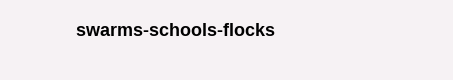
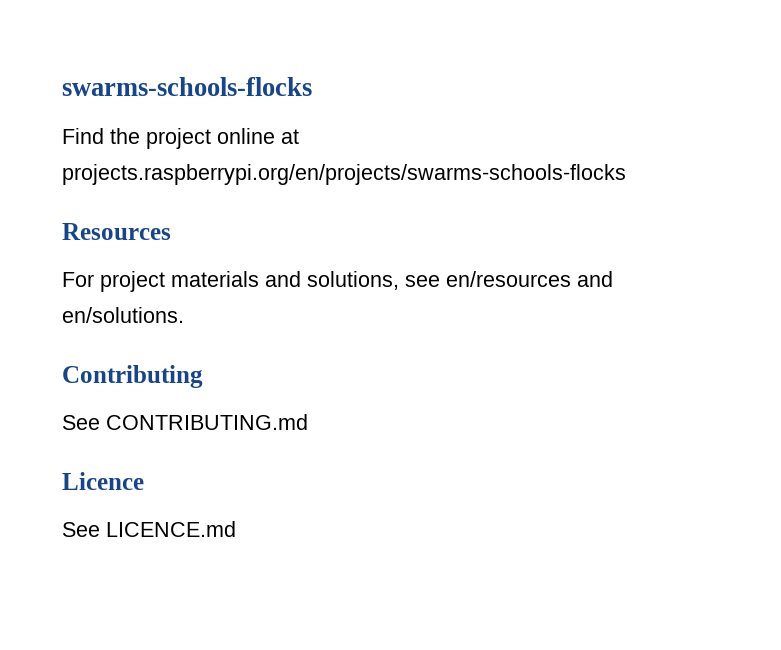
(275, 29) none -> [62,128,299,149] [62,164,626,185] [62,223,171,240] [62,271,613,292] [62,307,184,323] [62,365,203,388] [62,414,308,430] [62,472,144,490] [62,521,236,537] // Find the project online at projects.raspberrypi.org/en/projects/swarms-schools-flocks // Resources // For project materials and solutions, see en/resources and en/solutions. // Contributing // See CONTRIBUTING.md // Licence // See LICENCE.md

